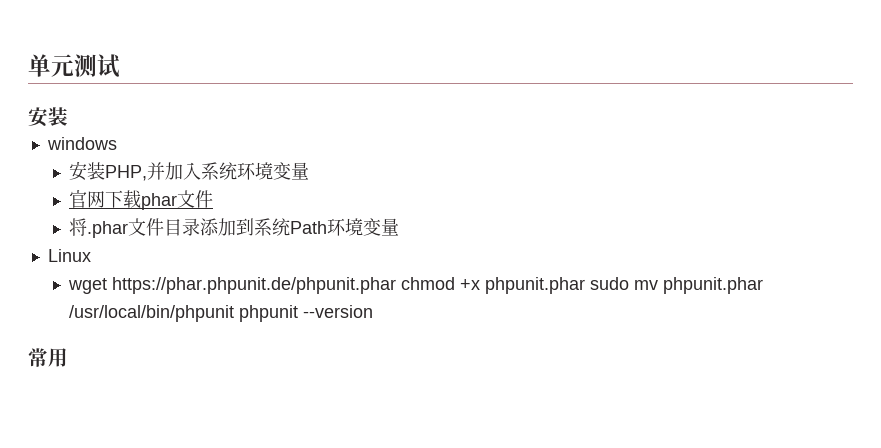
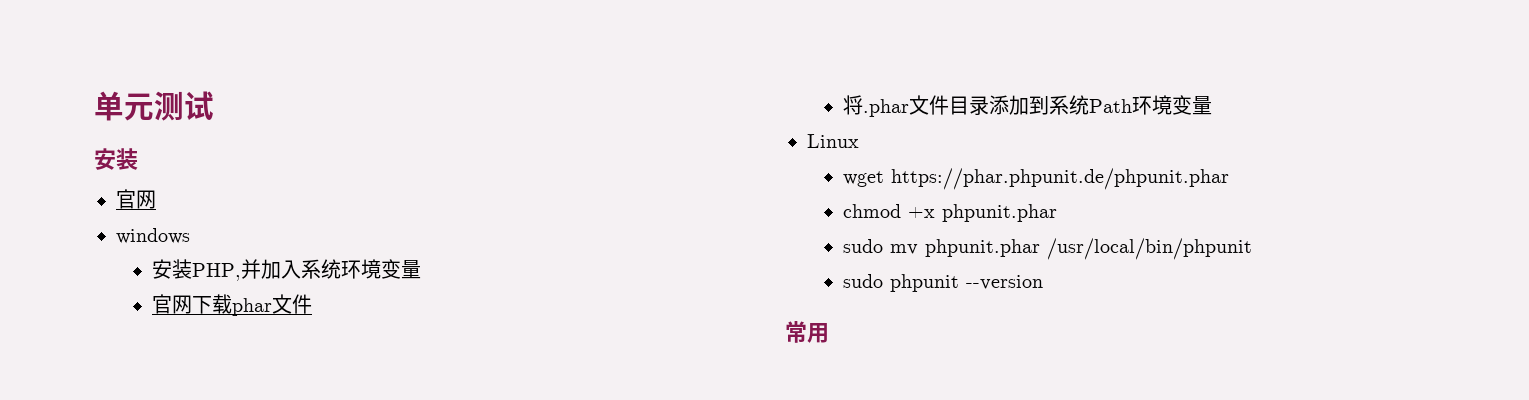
(68, 116) none -> [116,189,156,209] // 官网
(397, 285) none -> (1230, 179) //
(586, 285) none -> (1058, 213) //
(235, 313) none -> [843,274,884,288] // sudo

